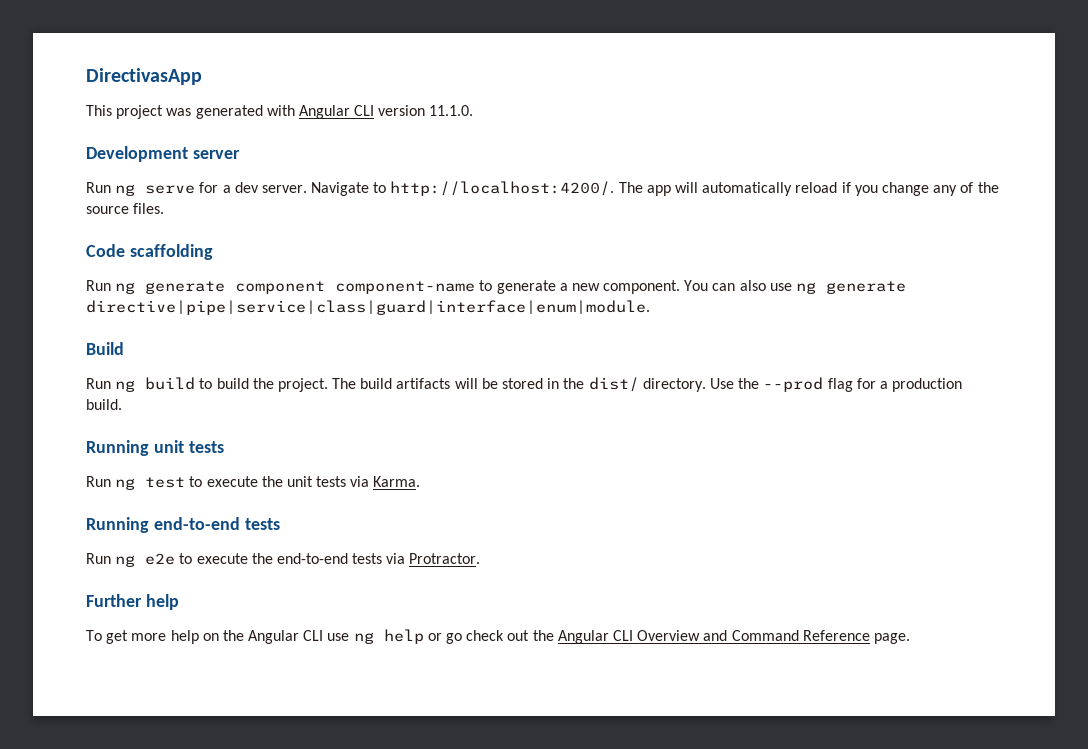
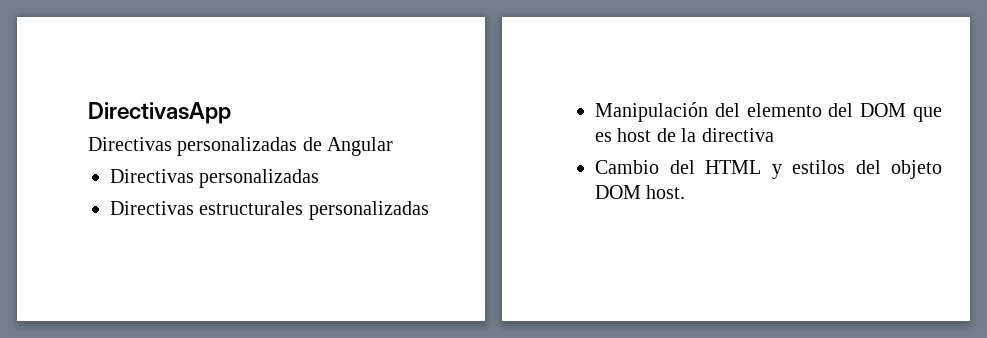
[86,105,474,119] [86,146,240,162] [86,181,999,196] [86,203,165,214] [86,244,213,260] [86,280,907,294] [86,300,650,315] [86,342,124,355] [86,377,963,392] [86,399,122,410] [86,440,224,456] [86,476,421,490] [86,517,280,533] [86,553,481,567] [86,594,179,610] [86,629,910,644] This project was generated with Angular CLI version 11.1.0. // Development server // Run ng serve for a dev server. Navigate to http://localhost:4200/. The app will automatically reload if you change any of the source files. // Code scaffolding // Run ng generate component component-name to generate a new component. You can also use ng generate directive|pipe|service|class|guard|interface|enum|module. // Build // Run ng build to build the project. The build artifacts will be stored in the dist/ directory. Use the --prod flag for a production build. // Running unit tests // Run ng test to execute the unit tests via Karma. // Running end-to-end tests // Run ng e2e to execute the end-to-end tests via Protractor. // Further help // To get more help on the Angular CLI use ng help or go check out the Angular CLI Overview and Command Reference page. -> [88,137,394,156] [110,169,320,188] [110,201,429,220] [595,102,942,122] [595,128,774,142] [595,160,942,179] [595,185,686,199] Directivas personalizadas de Angular // Directivas personalizadas // Directivas estructurales personalizadas // Manipulación del elemento del DOM que es host de la directiva // Cambio del HTML y estilos del objeto DOM host.

